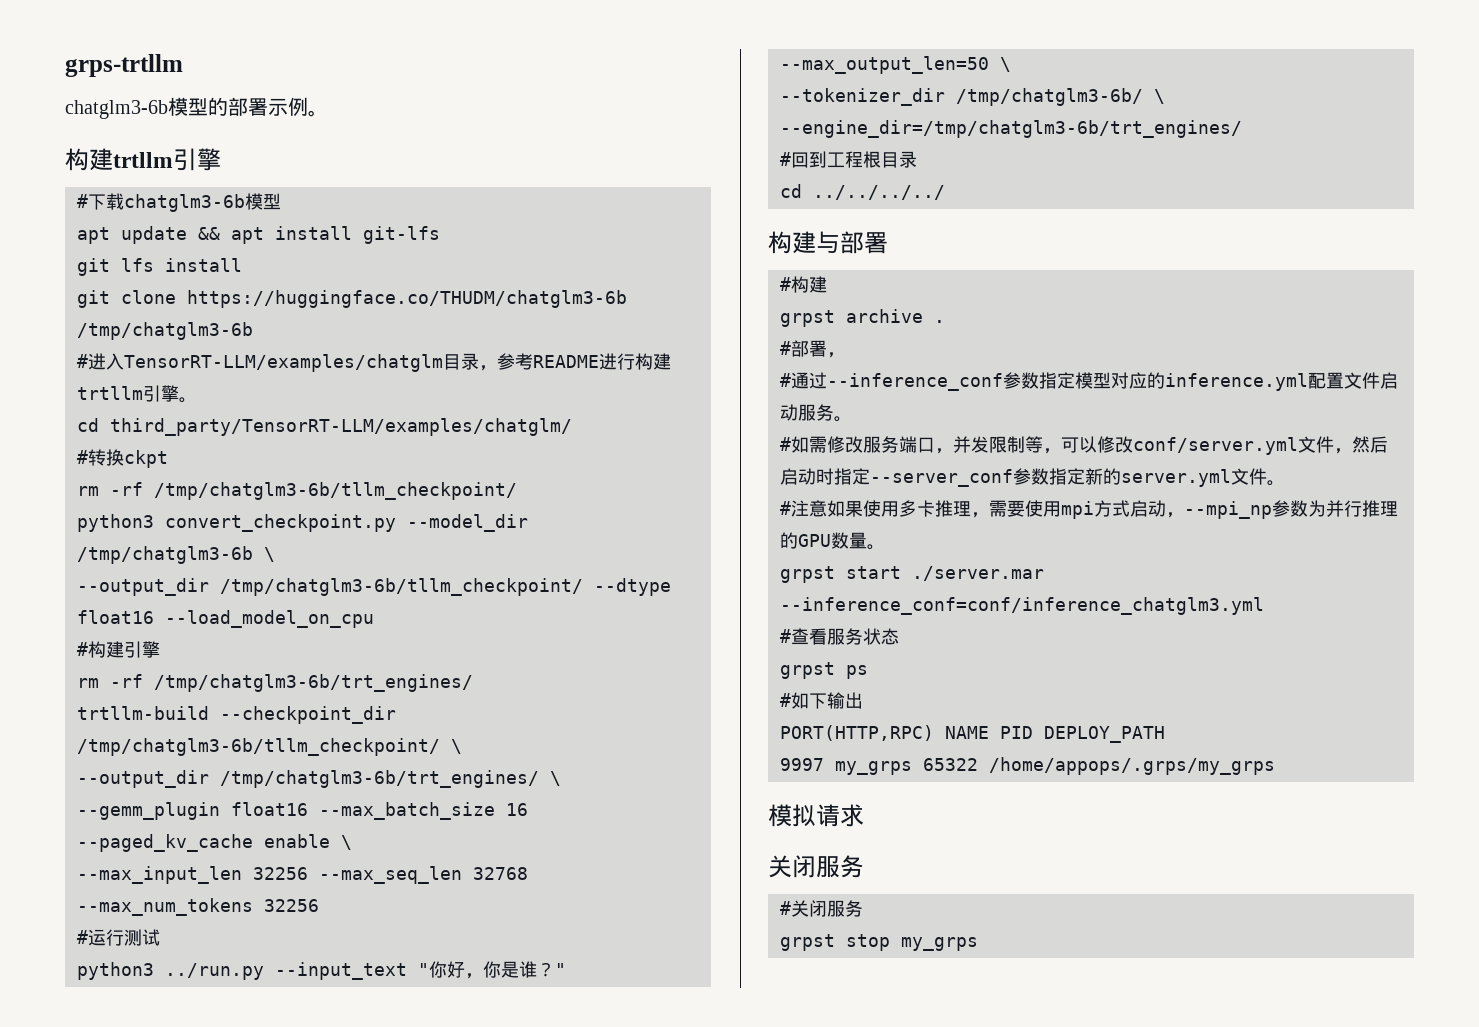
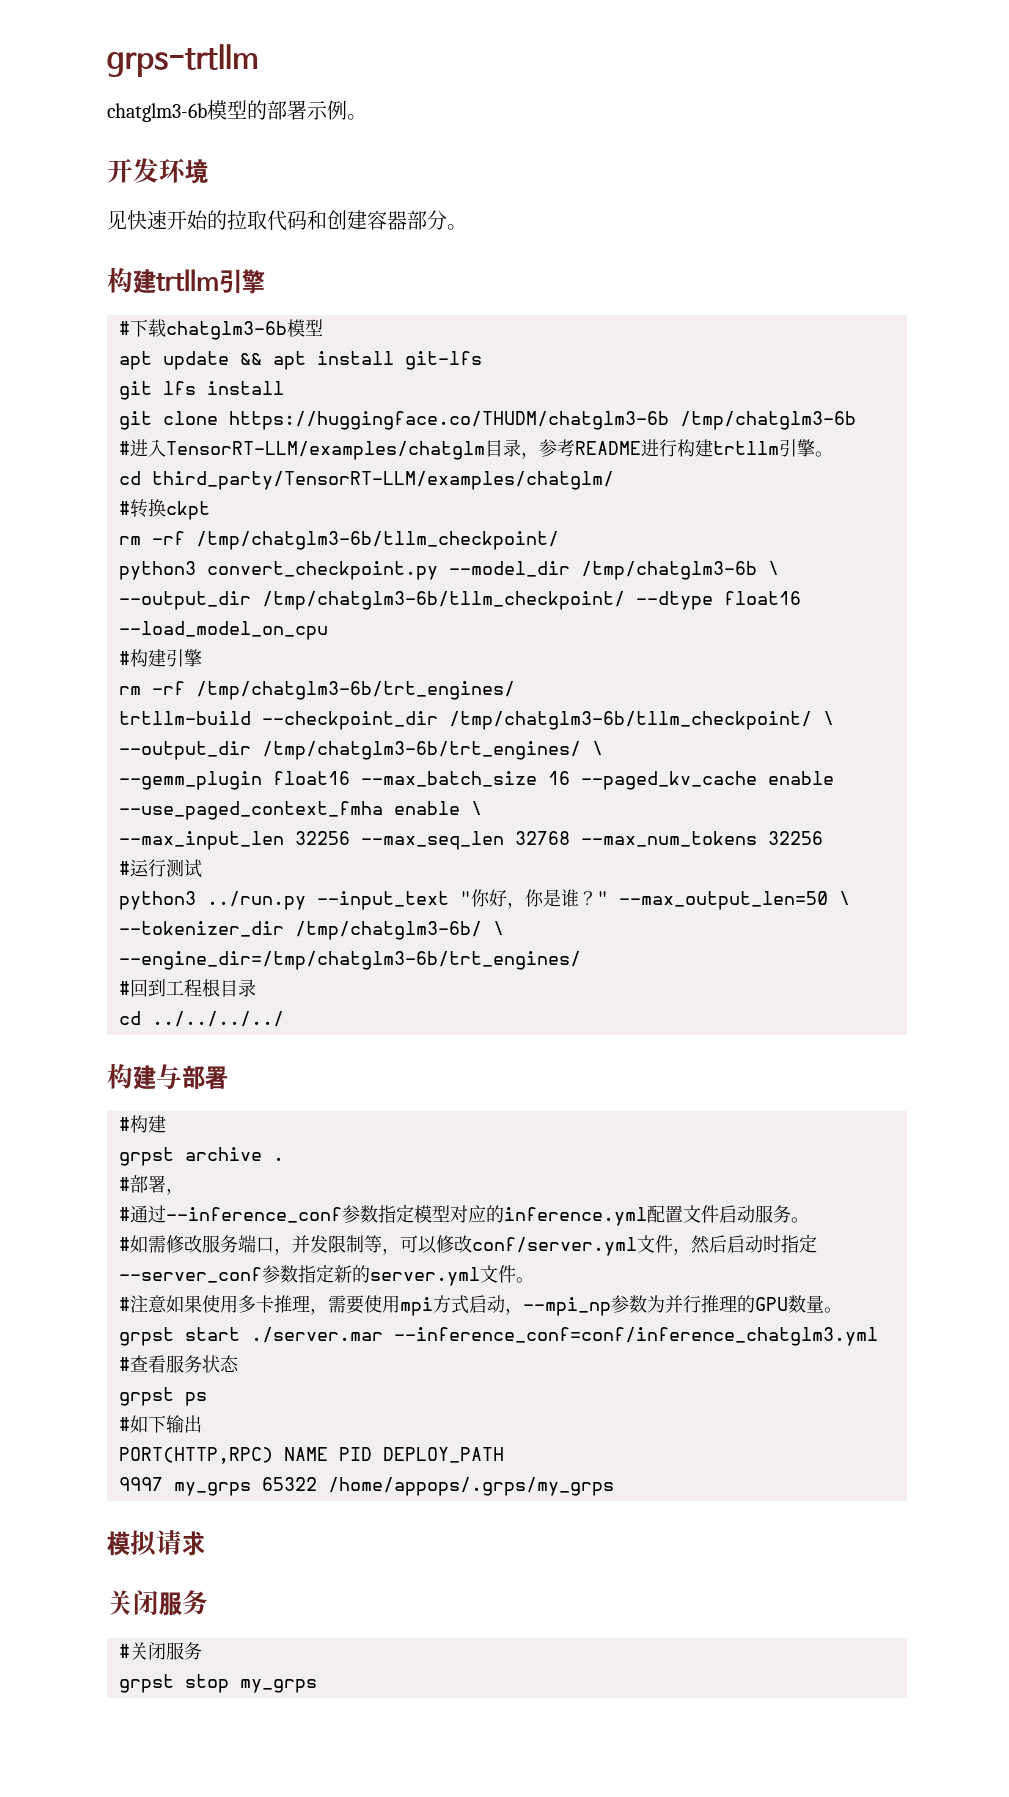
(328, 113) none -> [107,158,208,184] [107,210,467,231] // 开发环境 // 见快速开始的拉取代码和创建容器部分。
(330, 841) none -> [119,801,460,820] --use_paged_context_fmha enable

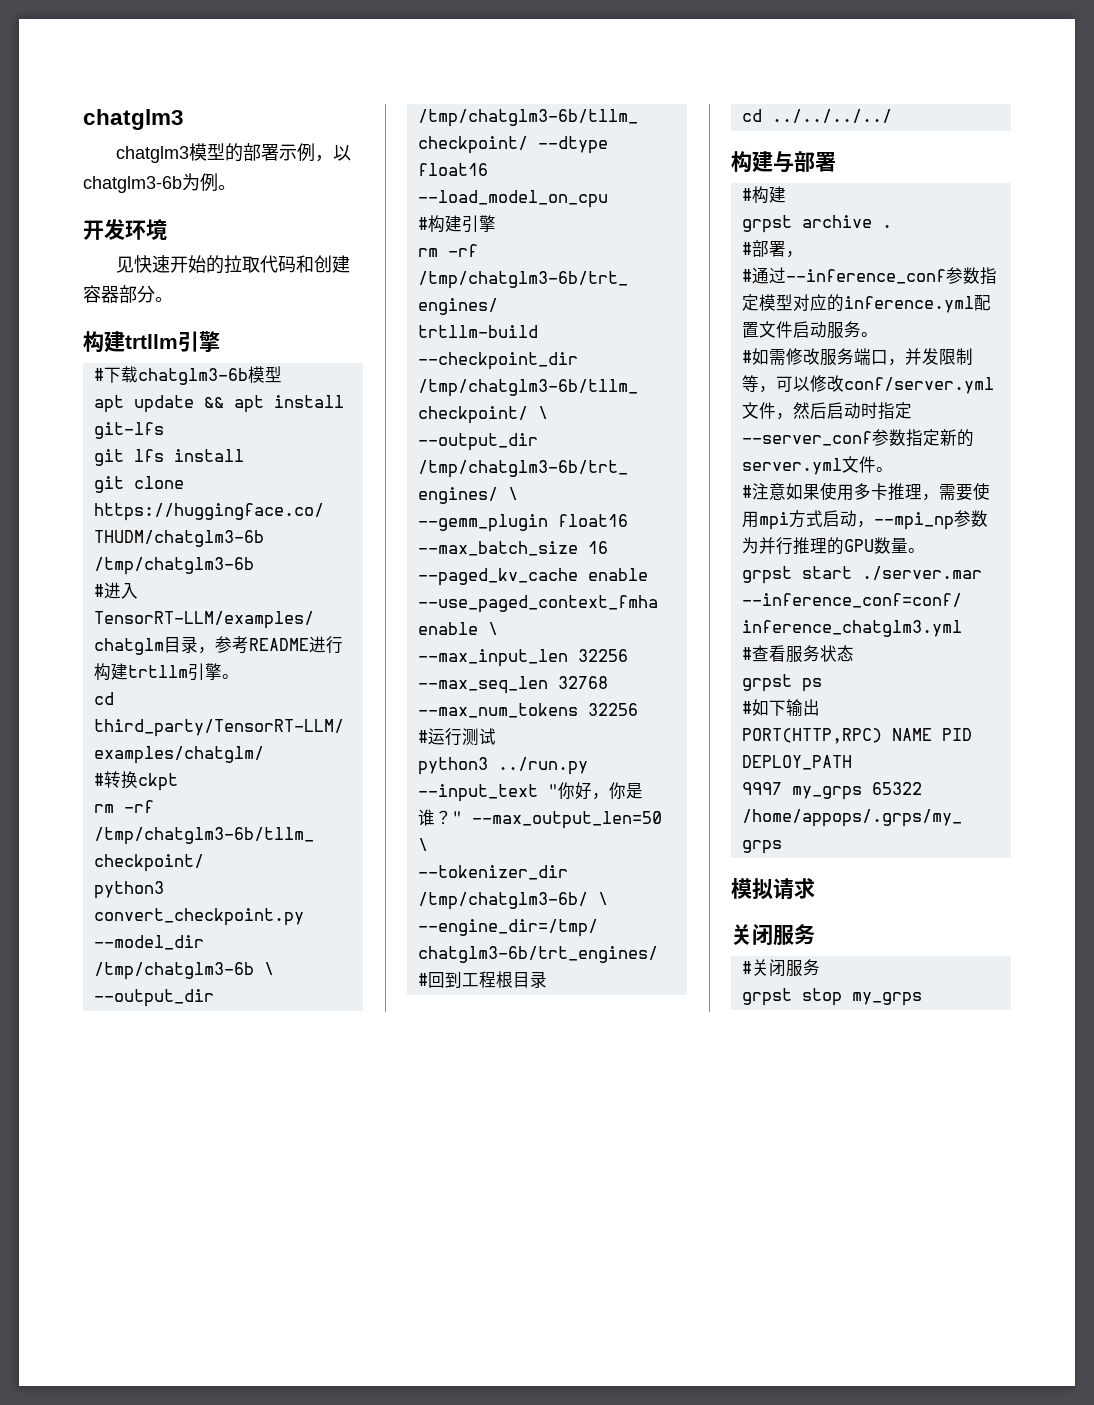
[107,44,259,77] [107,103,207,122] grps-trtllm // chatglm3-6b -> [83,109,184,130] [116,146,190,163] chatglm3 // chatglm3
(347, 110) none -> [315,145,352,162] [83,173,218,193] ，以chatglm3-6b为例

